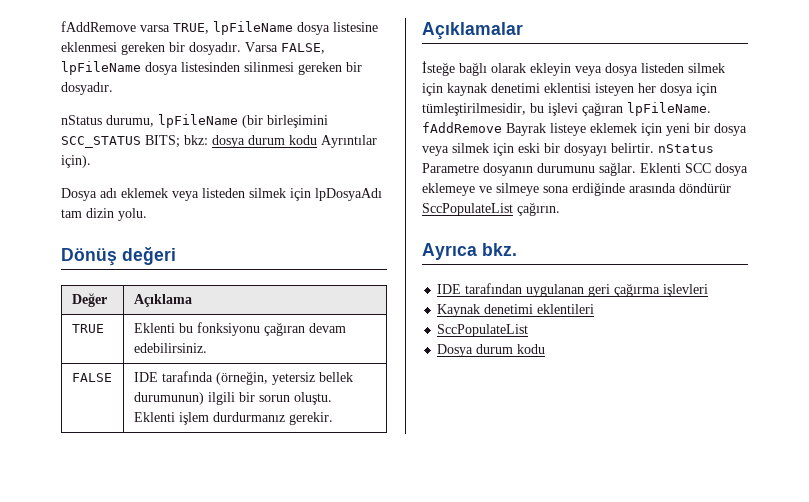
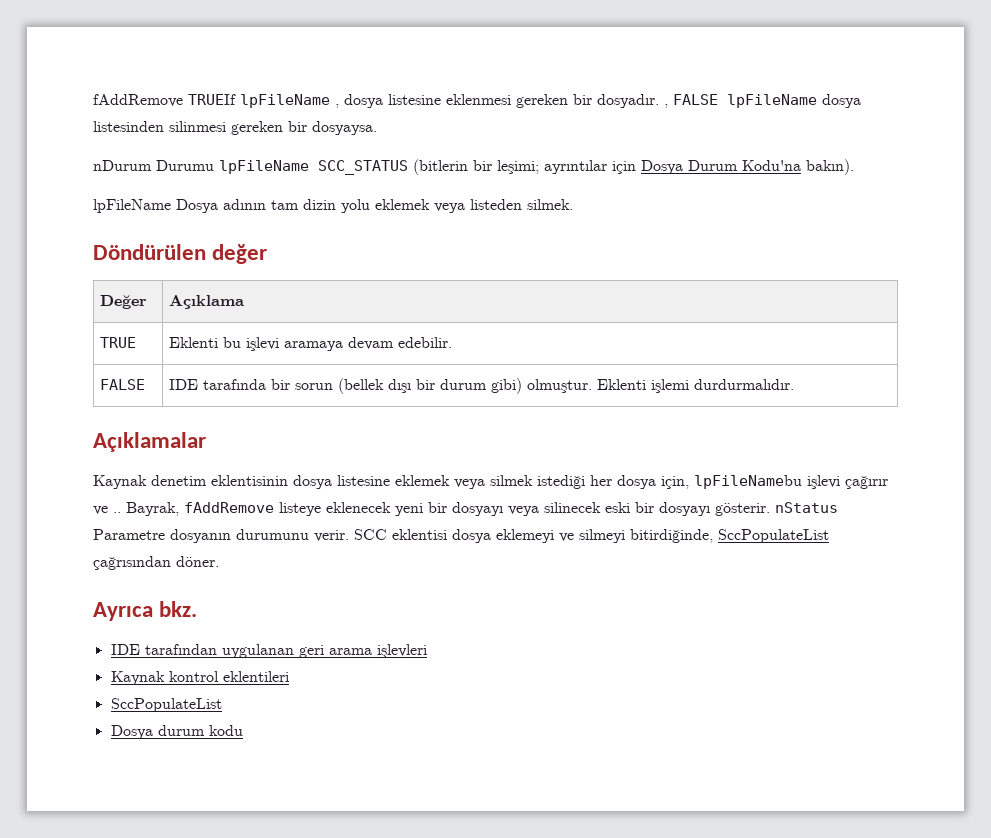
[61,21,293,35] fAddRemove varsa TRUE, lpFileName -> [93,94,339,108] fAddRemove TRUEIf lpFileName ,
[245,42,325,54] Varsa FALSE, -> [664,94,718,108] , FALSE
[61,82,113,95] [61,114,328,128] [61,135,377,148] [61,155,91,168] [61,188,382,201] [61,208,147,221] [61,247,176,266] dosyadır. // nStatus durumu, lpFileName (bir birleşimini SCC_STATUS BITS; bkz: dosya durum kodu Ayrıntılar için). // Dosya adı eklemek veya listeden silmek için lpDosyaAdı tam dizin yolu. // Dönüş değeri -> [312,121,377,135] [93,159,854,175] [93,199,573,213] [93,244,268,264] dosyaysa. // nDurum Durumu lpFileName SCC_STATUS (bitlerin bir leşimi; ayrıntılar için Dosya Durum Kodu'na bakın). // lpFileName Dosya adının tam dizin yolu eklemek veya listeden silmek. // Döndürülen değer
[196,322,346,336] [133,343,207,353] fonksiyonu çağıran devam edebilirsiniz. -> [245,337,452,351] işlevi aramaya devam edebilir.
[215,371,353,385] [133,392,332,405] [133,412,333,425] [422,22,523,40] [422,61,725,76] [422,83,717,96] [422,102,711,116] [422,122,747,136] [422,143,514,156] (örneğin, yetersiz bellek durumunun) ilgili bir sorun oluştu. Eklenti işlem durdurmanız gerekir. // Açıklamalar // İsteğe bağlı olarak ekleyin veya dosya listeden silmek için kaynak denetimi eklentisi isteyen her dosya için tümleştirilmesidir, bu işlevi çağıran lpFileName. fAddRemove Bayrak listeye eklemek için yeni bir dosya veya silmek için -> [270,378,794,394] [93,432,206,452] [93,475,888,489] [93,502,601,516] bir sorun (bellek dışı bir durum gibi) olmuştur. Eklenti işlemi durdurmalıdır. // Açıklamalar // Kaynak denetim eklentisinin dosya listesine eklemek veya silmek istediği her dosya için, lpFileNamebu işlevi çağırır ve .. Bayrak, fAddRemove listeye eklenecek yeni bir dosyayı veya silinecek
[611,143,654,153] belirtir. -> [715,503,770,516] gösterir.
[599,162,748,176] [422,182,731,196] [422,202,560,216] sağlar. Eklenti SCC dosya eklemeye ve silmeye sona erdiğinde arasında döndürür SccPopulateList çağırın. -> [314,529,829,543] [93,556,219,570] verir. SCC eklentisi dosya eklemeyi ve silmeyi bitirdiğinde, SccPopulateList çağrısından döner.
[614,283,661,297] çağırma -> [328,648,372,655] arama
[484,304,534,314] denetimi -> [168,671,219,682] kontrol

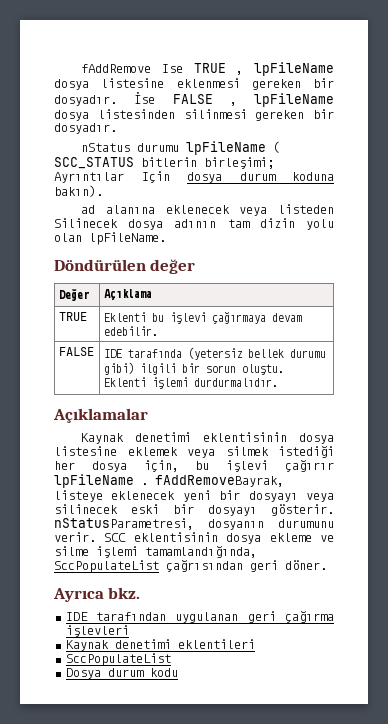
[93,94,339,108] fAddRemove TRUEIf lpFileName , -> [81,62,334,76] fAddRemove Ise TRUE , lpFileName
[664,94,718,108] , FALSE -> [134,92,237,106] İse FALSE ,
[312,121,377,135] [93,159,854,175] [93,199,573,213] dosyaysa. // nDurum Durumu lpFileName SCC_STATUS (bitlerin bir leşimi; ayrıntılar için Dosya Durum Kodu'na bakın). // lpFileName Dosya adının tam dizin yolu eklemek veya listeden silmek. -> [54,123,117,134] [81,141,281,155] [54,157,274,169] [54,171,334,183] [54,185,103,197] [81,204,334,216] [54,218,334,230] [54,232,166,245] dosyadır. // nStatus durumu lpFileName ( SCC_STATUS bitlerin birleşimi; Ayrıntılar Için dosya durum koduna bakın). // ad alanına eklenecek veya listeden Silinecek dosya adının tam dizin yolu olan lpFileName.
[283,341,343,351] aramaya -> [211,312,266,324] çağırmaya
[270,378,592,394] bir sorun (bellek dışı bir durum gibi) olmuştur. -> [187,347,326,360] [103,362,284,375] (yetersiz bellek durumu gibi) ilgili bir sorun oluştu.
[151,475,207,486] denetim -> [135,432,192,442] denetimi
[694,475,802,489] lpFileNamebu -> [195,461,210,470] bu
[93,502,274,516] ve .. Bayrak, fAddRemove -> [54,474,284,488] lpFileName . fAddRemoveBayrak,
[775,502,838,513] [93,529,165,540] nStatus Parametre -> [54,518,194,530] nStatusParametresi,
[392,529,713,543] eklentisi dosya eklemeyi ve silmeyi bitirdiğinde, -> [133,532,334,544] [54,546,257,558] eklentisinin dosya ekleme ve silme işlemi tamamlandığında,
(171, 563) none -> [250,560,278,572] geri
[328,648,372,655] arama -> [285,611,334,623] çağırma
[168,671,219,682] kontrol -> [114,639,171,649] denetimi

